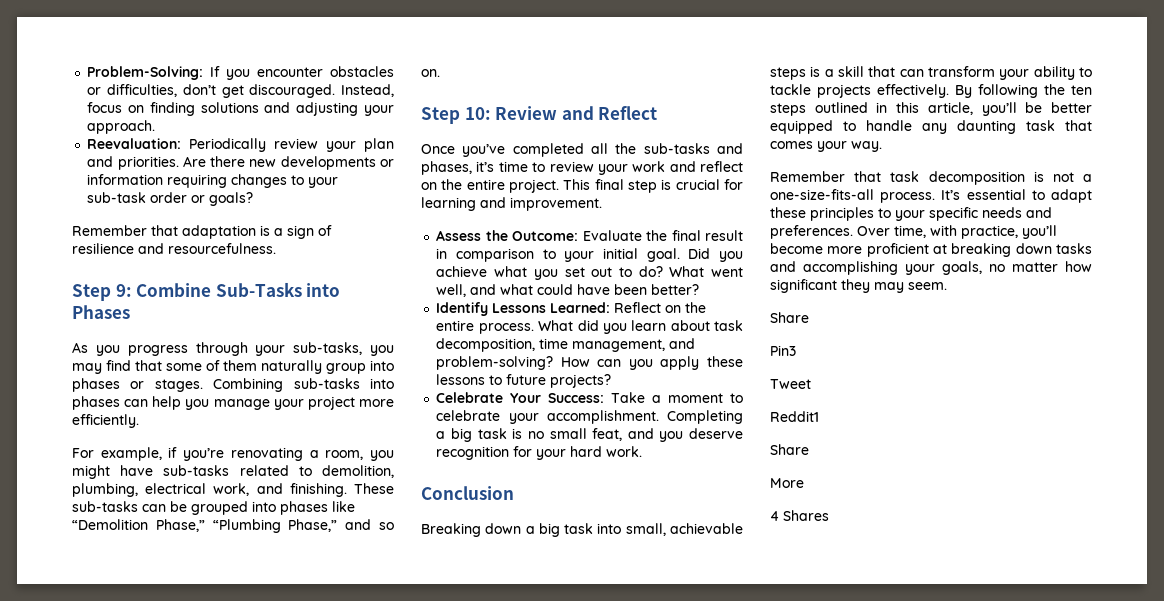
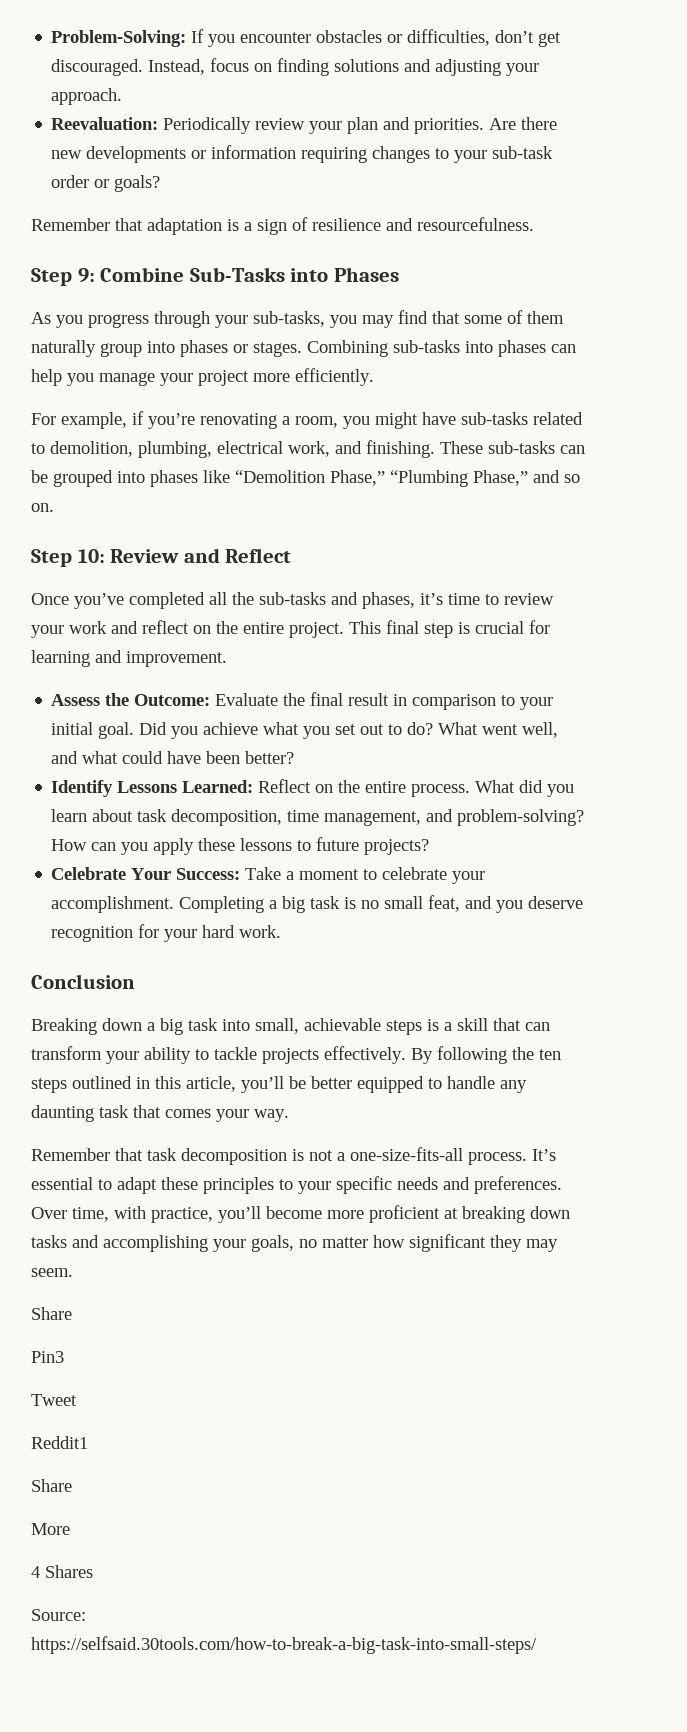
(829, 515) none -> [31,1609,86,1621] [31,1636,537,1654] // Source: https://selfsaid.30tools.com/how-to-break-a-big-task-into-small-steps/

